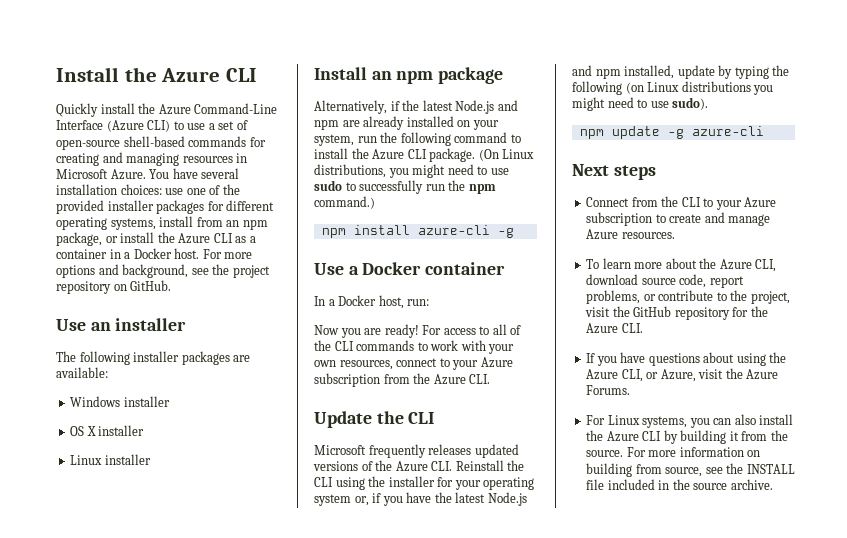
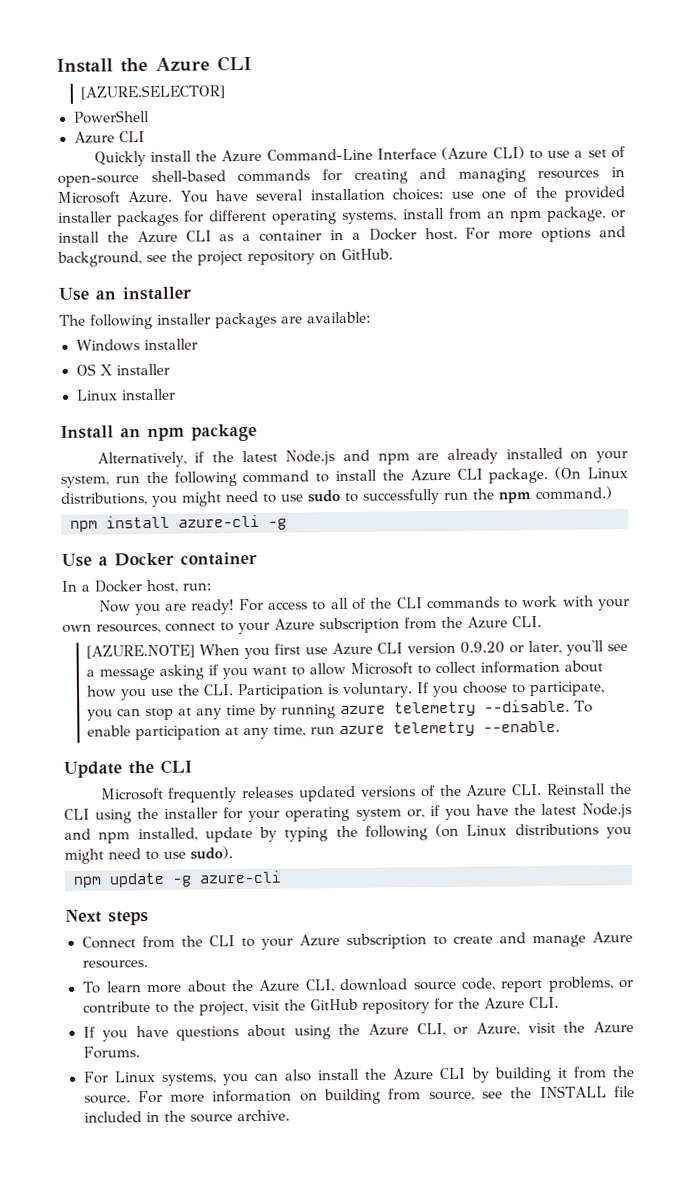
(257, 75) none -> [80,84,226,100] [73,109,150,124] [73,131,145,144] // [AZURE.SELECTOR] // PowerShell // Azure CLI
(491, 379) none -> [86,640,629,660] [86,660,604,681] [86,681,606,701] [87,699,594,721] [87,720,561,741] // [AZURE.NOTE] When you first use Azure CLI version 0.9.20 or later, you'll see a message asking if you want to allow Microsoft to collect information about how you use the CLI. Participation is voluntary. If you choose to participate, you can stop at any time by running azure telemetry --disable. To enable participation at any time, run azure telemetry --enable.

